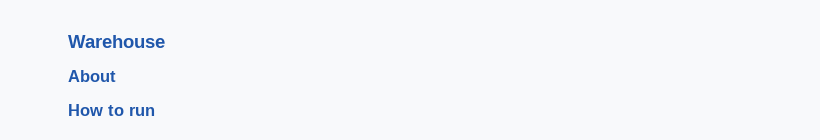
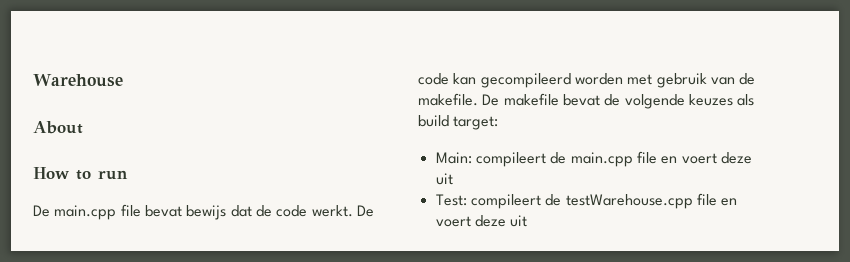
(155, 111) none -> [33,204,374,220] [418,73,756,88] [418,93,755,109] [418,115,499,130] [435,151,752,167] [435,173,453,185] [435,193,738,209] [435,215,528,227] // De main.cpp file bevat bewijs dat de code werkt. De code kan gecompileerd worden met gebruik van de makefile. De makefile bevat de volgende keuzes als build target: // Main: compileert de main.cpp file en voert deze uit // Test: compileert de testWarehouse.cpp file en voert deze uit

